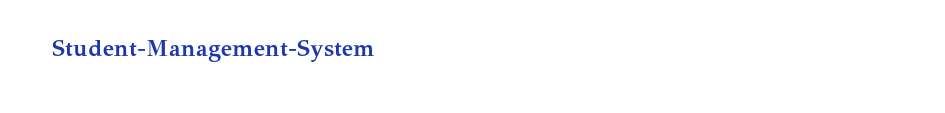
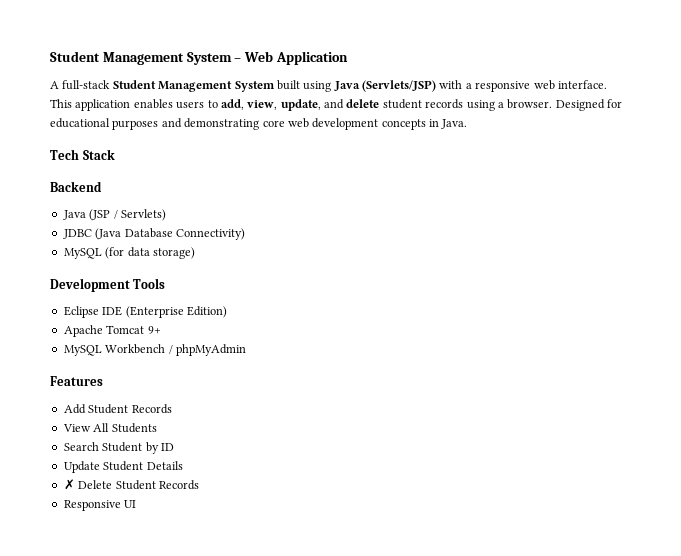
[52,39,375,62] Student-Management-System -> [50,51,348,65] [50,80,607,92] [50,99,622,111] [50,118,468,130] [50,149,115,160] [50,181,102,192] [62,209,166,221] [62,228,245,240] [63,247,195,259] [50,278,166,292] [63,306,227,318] [63,325,161,337] [63,344,246,356] [50,376,103,386] [63,404,172,414] [62,423,157,433] [63,442,174,454] [63,461,183,473] [63,479,199,490] [63,500,137,511] Student Management System – Web Application // A full-stack Student Management System built using Java (Servlets/JSP) with a responsive web interface. This application enables users to add, view, update, and delete student records using a browser. Designed for educational purposes and demonstrating core web development concepts in Java. // Tech Stack // Backend // Java (JSP / Servlets) // JDBC (Java Database Connectivity) // MySQL (for data storage) // Development Tools // Eclipse IDE (Enterprise Edition) // Apache Tomcat 9+ // MySQL Workbench / phpMyAdmin // Features // Add Student Records // View All Students // Search Student by ID // Update Student Details // ✗ Delete Student Records // Responsive UI

